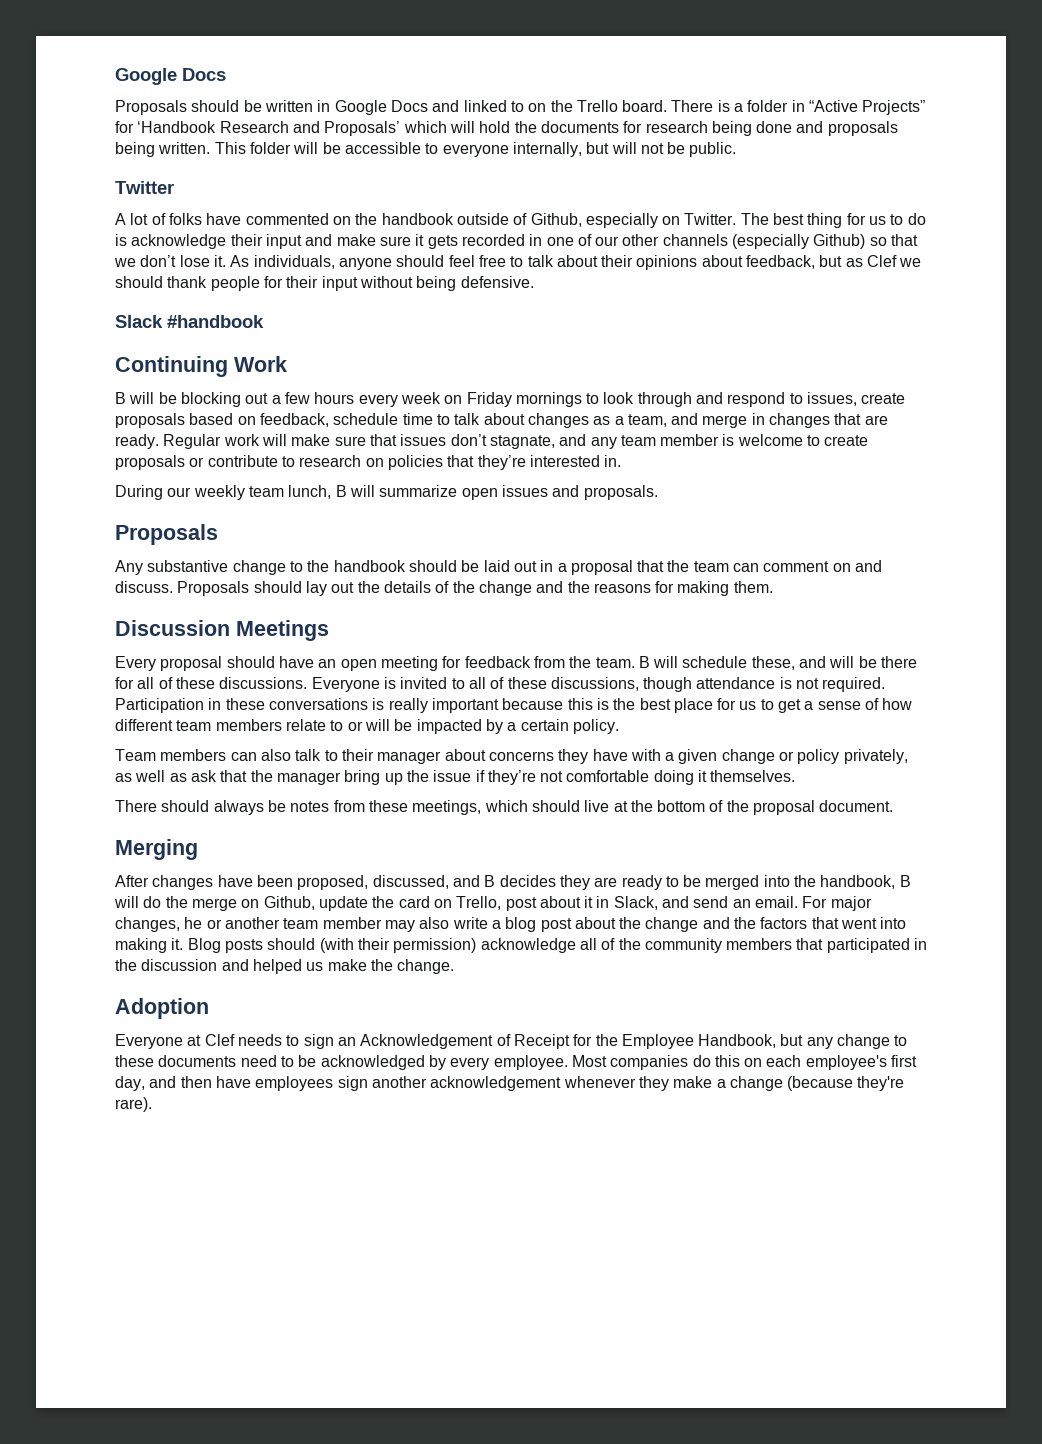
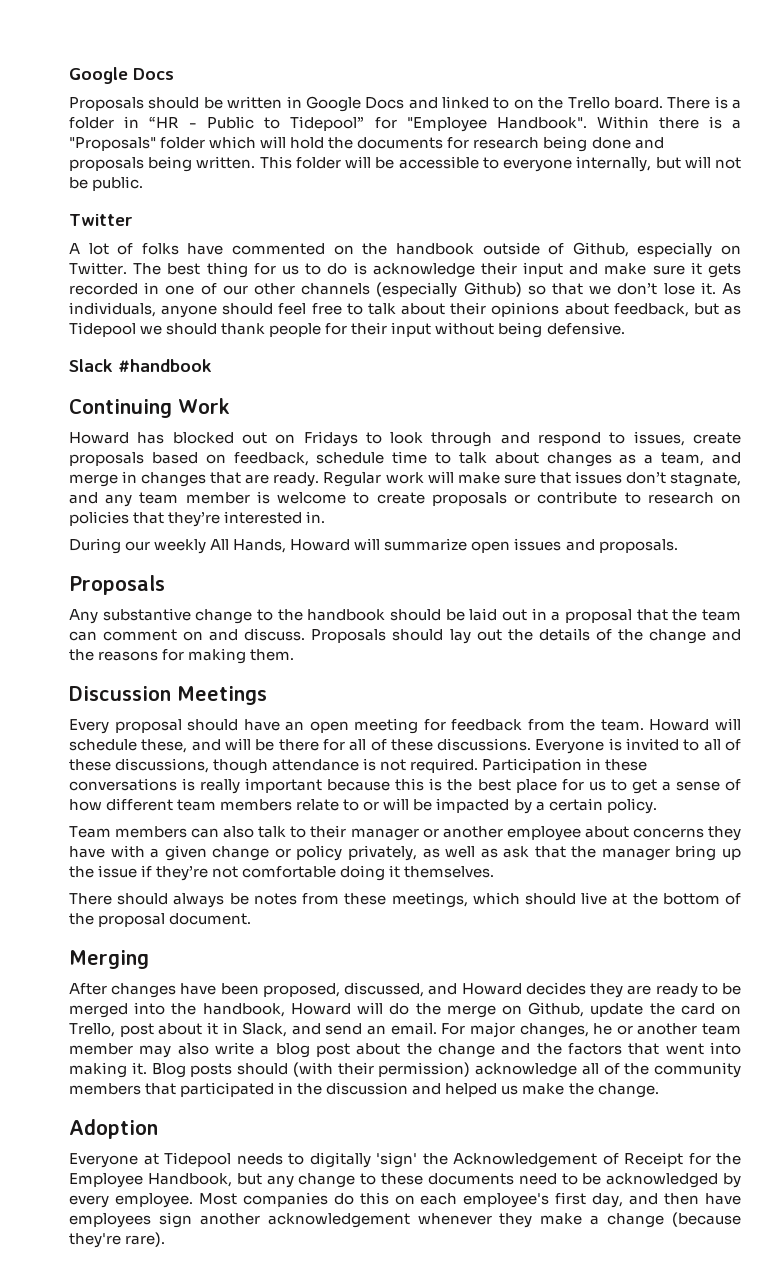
[809,100,926,115] [115,121,401,136] “Active Projects” for ‘Handbook Research and Proposals’ -> [149,116,742,132] [69,137,206,151] “HR - Public to Tidepool” for "Employee Handbook". Within there is a "Proposals" folder
[867,255,898,267] Clef -> [69,322,136,337] Tidepool
[115,392,582,407] B will be blocking out a few hours every week on Friday mornings -> [69,431,358,447] Howard has blocked out on Fridays
[248,485,347,499] team lunch, B -> [210,539,351,553] All Hands, Howard
[638,656,650,668] B -> [649,719,710,731] Howard
(442, 757) none -> [422,826,581,841] or another employee
[484,875,496,887] B -> [461,983,522,995] Howard
[899,875,911,887] B -> [290,1003,351,1015] Howard
[204,1034,235,1046] Clef -> [164,1152,231,1167] Tidepool
[303,1034,356,1049] sign an -> [309,1152,448,1168] digitally 'sign' the

